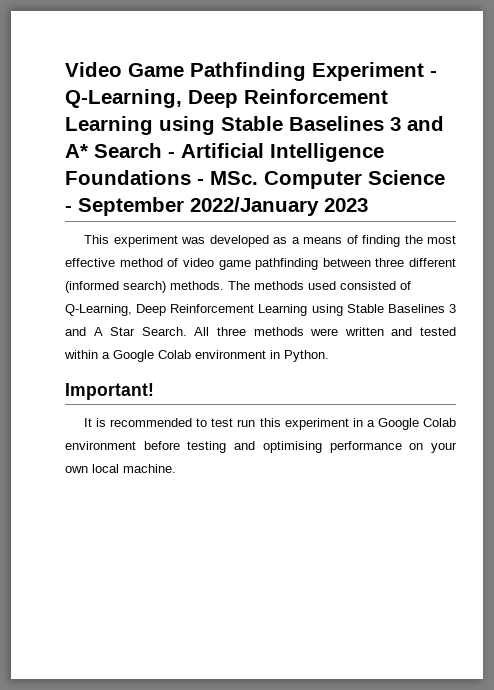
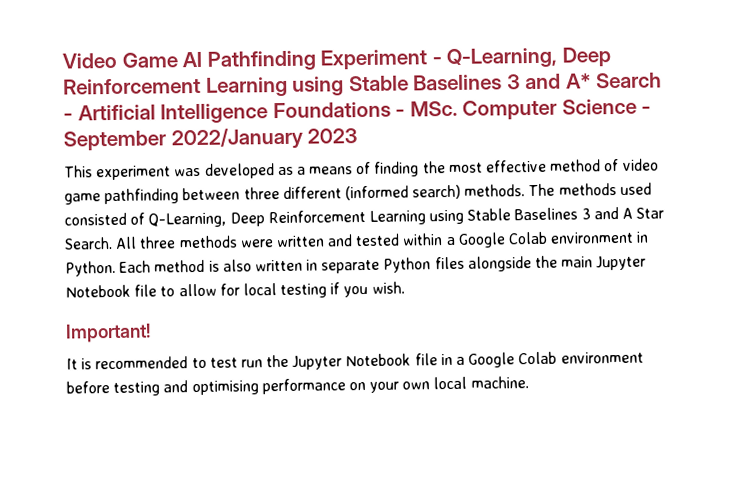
(184, 70) none -> [182,51,203,68] AI
(329, 356) none -> [119,255,647,274] [65,281,405,299] Each method is also written in separate Python files alongside the main Jupyter Notebook file to allow for local testing if you wish.
[259,418,349,430] this experiment -> [266,353,438,370] the Jupyter Notebook file

